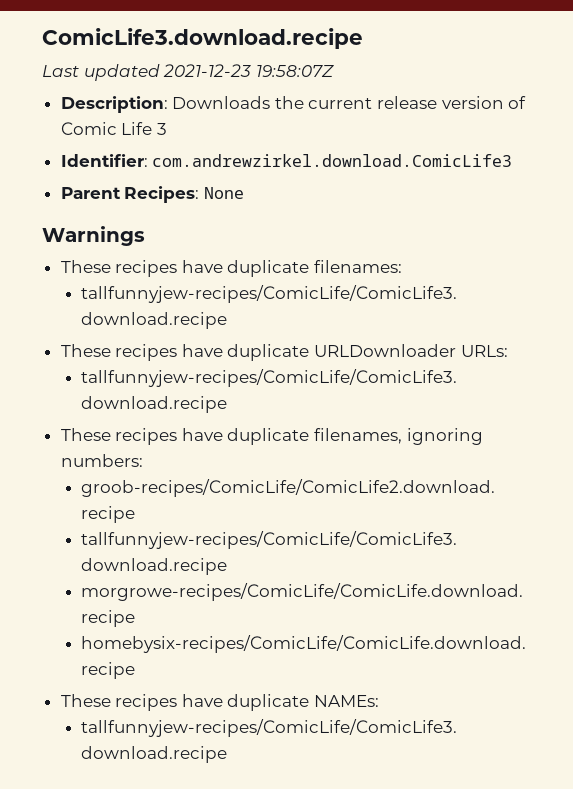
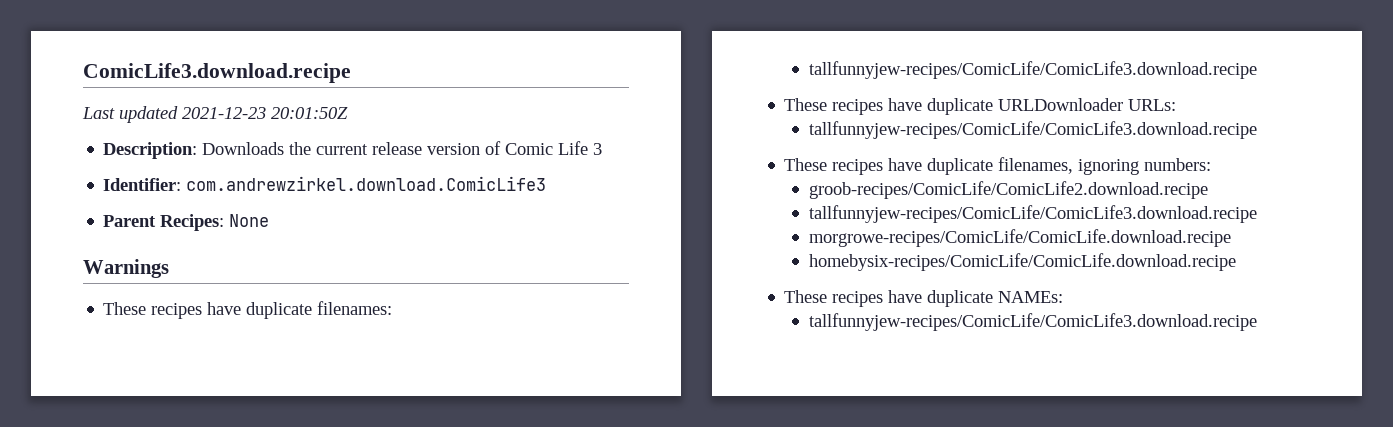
[255,65,334,77] 19:58:07Z -> [271,107,348,119] 20:01:50Z

